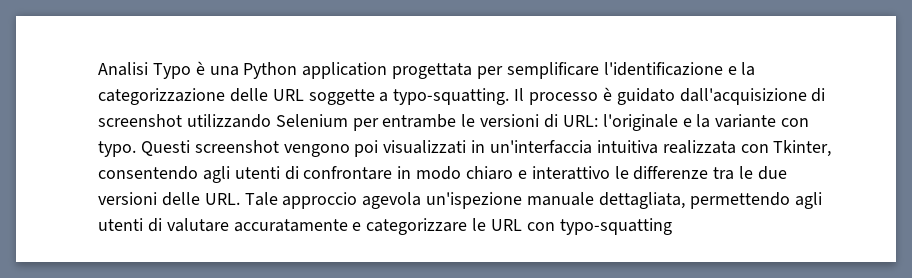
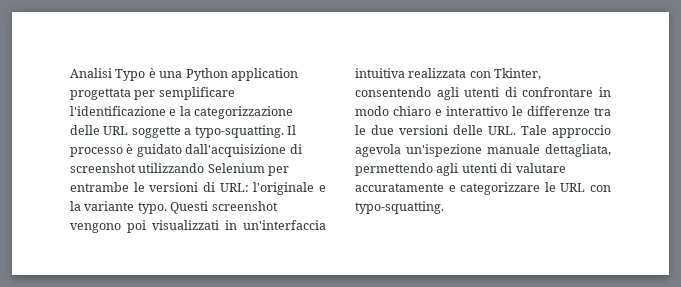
[781,118,810,127] con -> (135, 206) none
[559,218,672,235] typo-squatting -> [355,201,444,214] typo-squatting.

